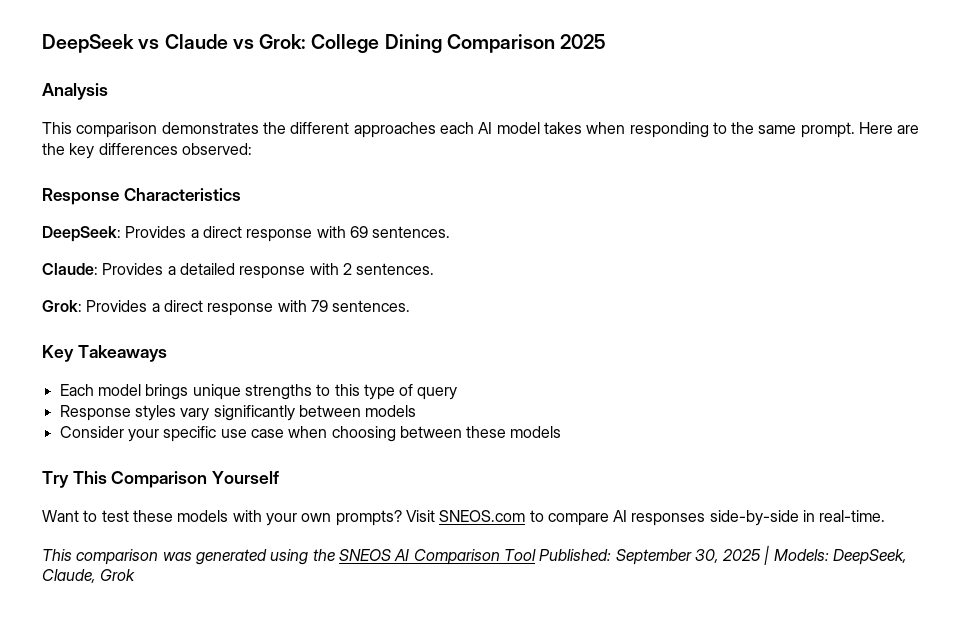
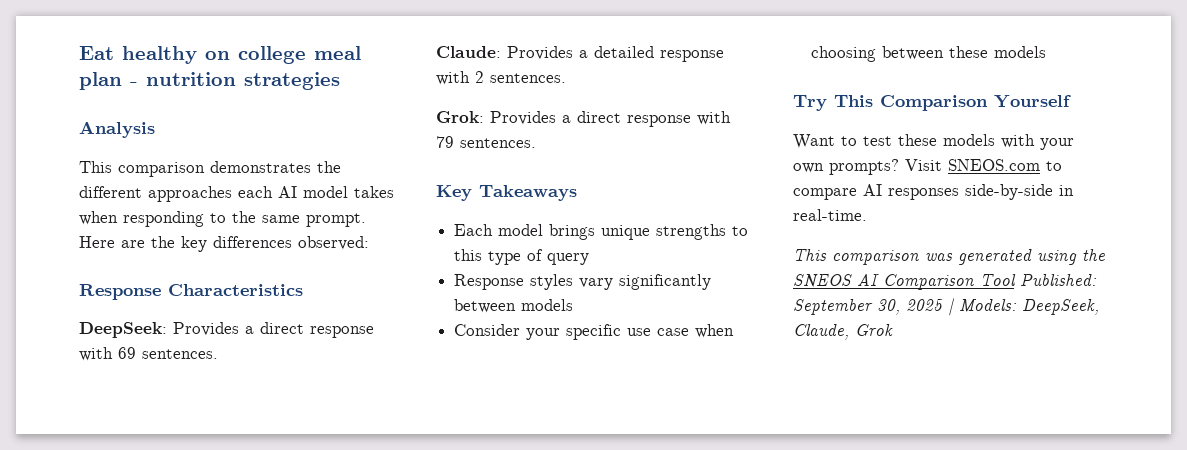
[42,34,607,53] DeepSeek vs Claude vs Grok: College Dining Comparison 2025 -> [79,46,361,64] [79,72,340,90] Eat healthy on college meal plan - nutrition strategies

